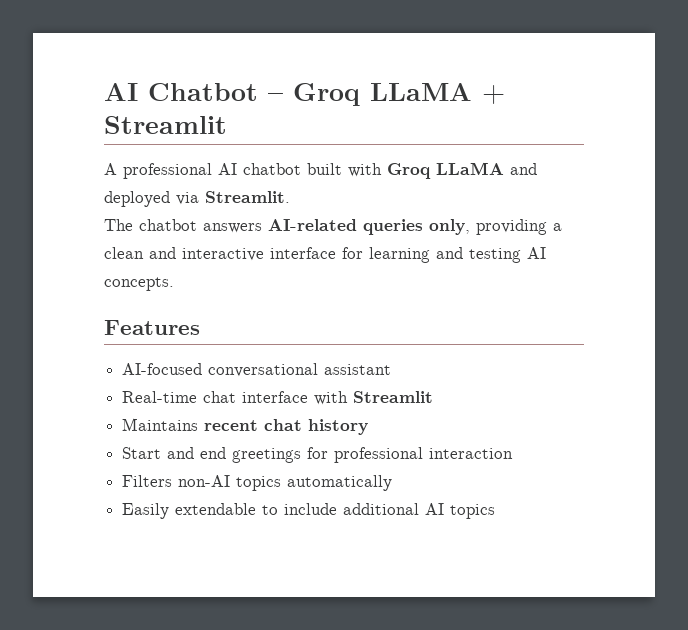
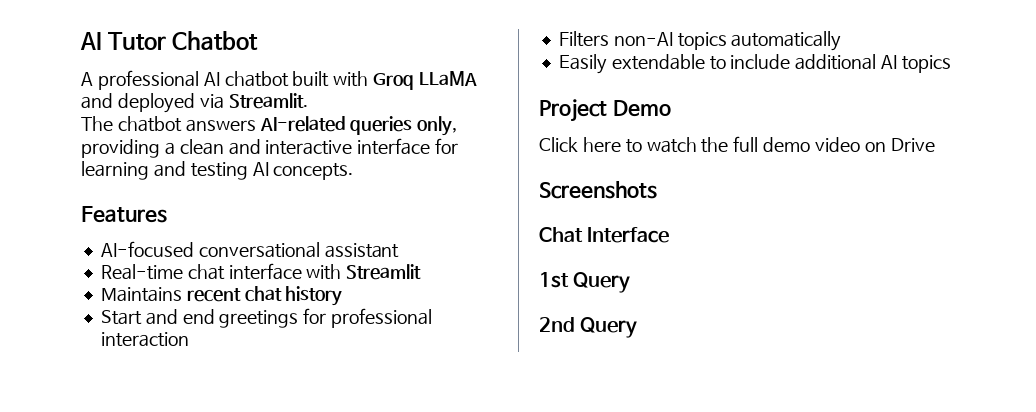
[104,83,138,101] AI -> [80,32,167,50] AI Tutor
[268,83,505,106] [104,116,227,134] – Groq LLaMA + Streamlit -> (259, 40) none
(496, 511) none -> [539,99,671,122] [539,136,935,153] [539,181,657,199] [539,227,670,243] [539,272,631,293] [539,317,638,338] // Project Demo // Click here to watch the full demo video on Drive // Screenshots // Chat Interface // 1st Query // 2nd Query

